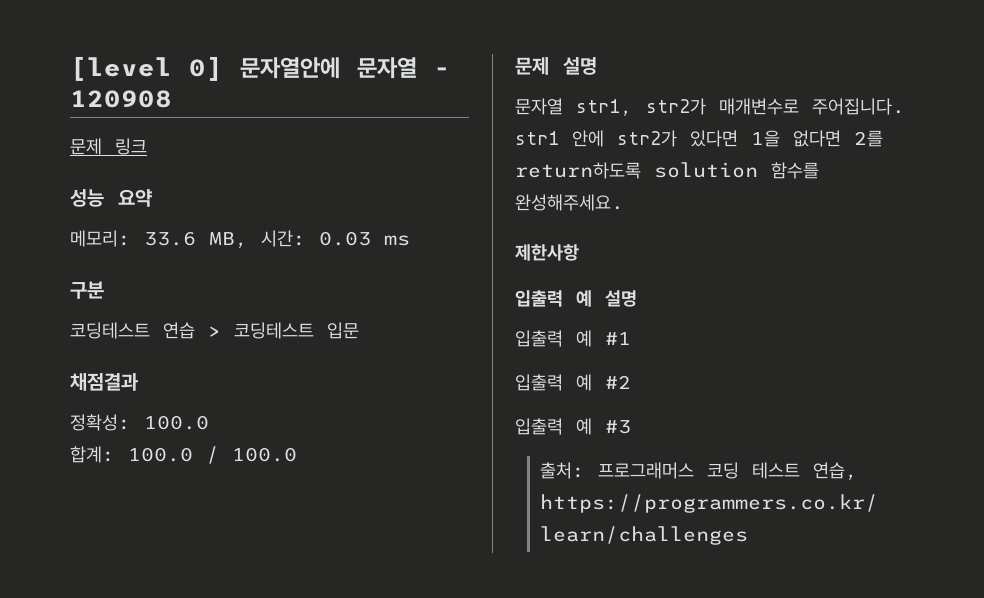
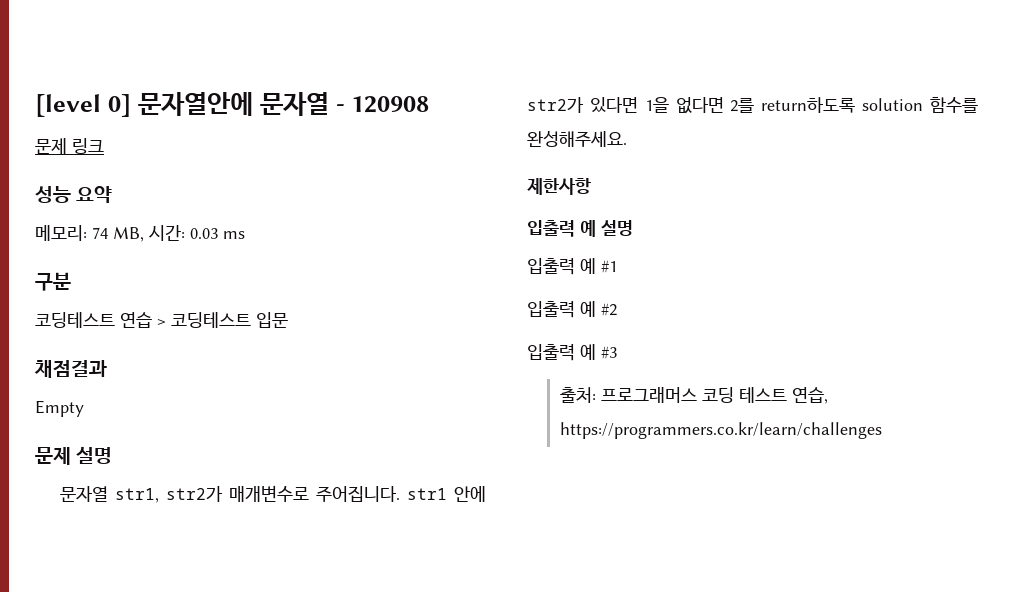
[144,231,196,246] 33.6 -> [92,227,108,239] 74
[70,414,209,431] [70,446,297,464] 정확성: 100.0 // 합계: 100.0 / 100.0 -> [35,400,84,417] Empty

